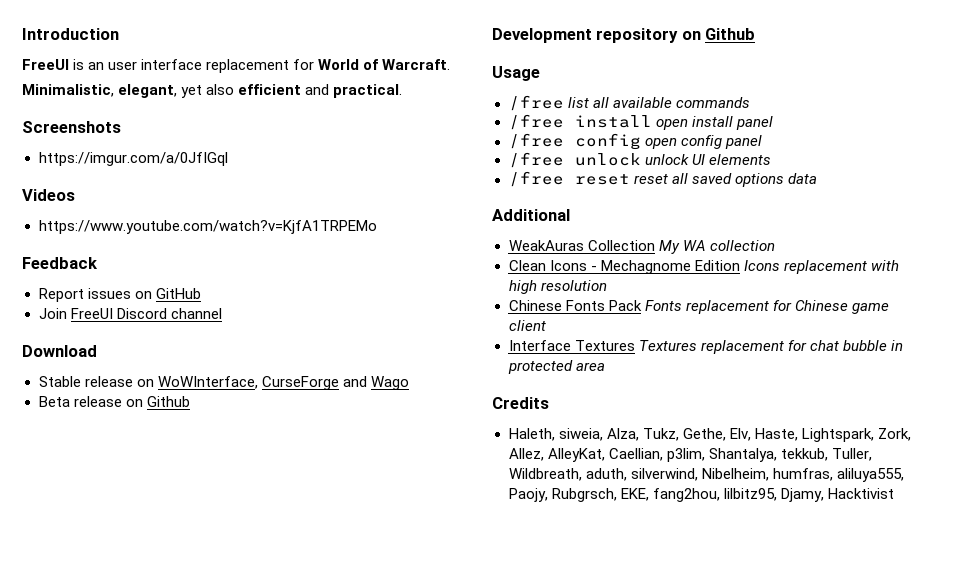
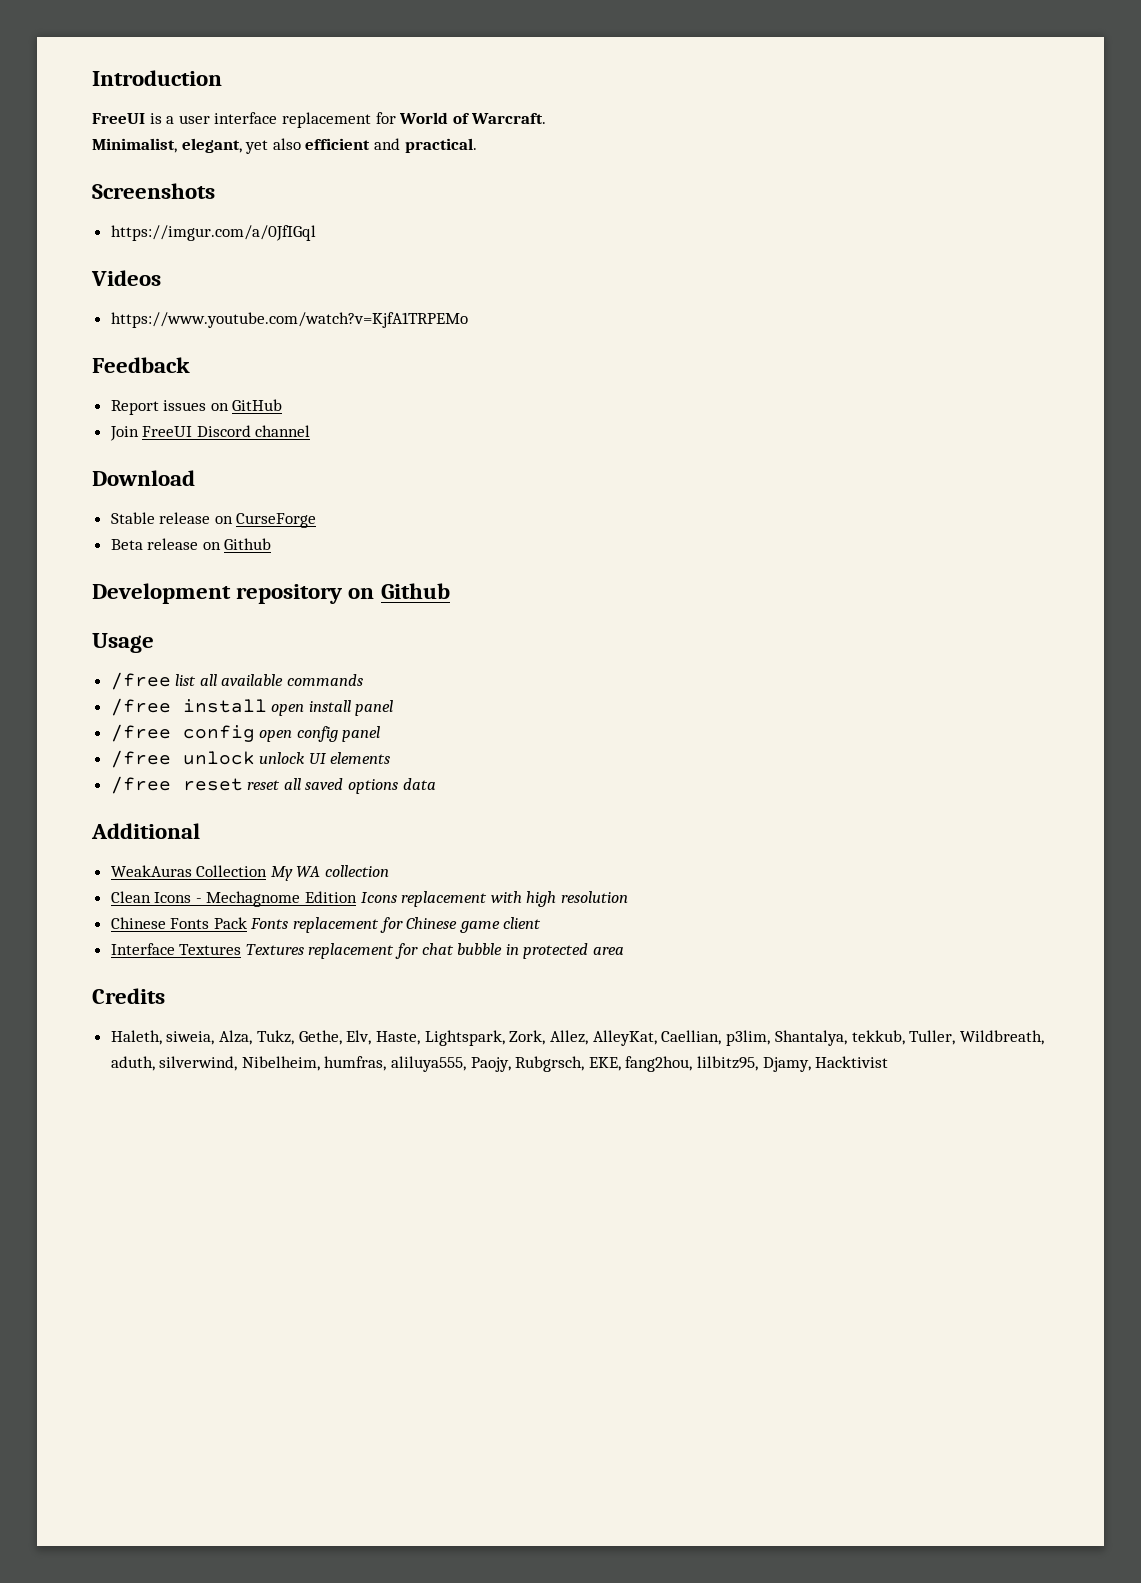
[88,62,105,70] an -> [166,116,175,124] a
[22,84,114,97] Minimalistic, -> [92,138,177,153] Minimalist,
[157,376,258,389] WoWInterface, -> (233, 520) none
[342,376,409,390] and Wago -> (317, 520) none

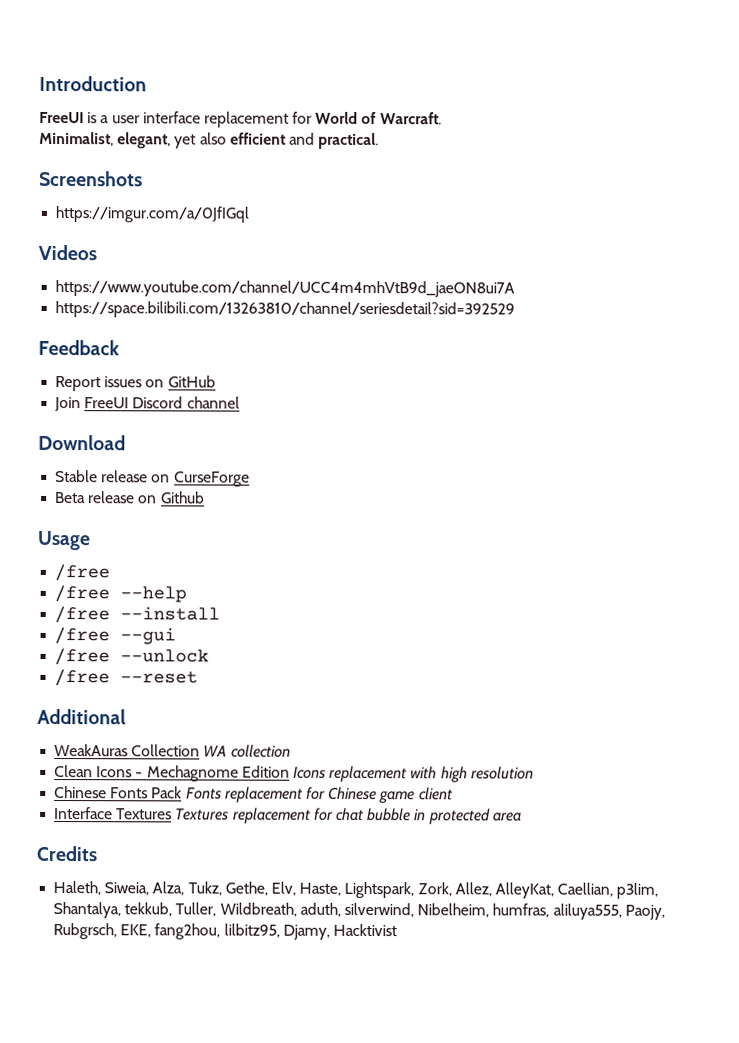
[110,312,468,328] https://www.youtube.com/watch?v=KjfA1TRPEMo -> [55,280,516,298] [55,301,516,319] https://www.youtube.com/channel/UCC4m4mhVtB9d_jaeON8ui7A // https://space.bilibili.com/13263810/channel/seriesdetail?sid=392529
[92,583,450,604] [92,633,154,653] [110,672,364,690] [110,698,394,716] [110,724,381,742] [110,750,391,768] [110,776,436,794] Development repository on Github // Usage // /free list all available commands // /free install open install panel // /free config open config panel // /free unlock unlock UI elements // /free reset reset all saved options data -> [37,530,90,551] [54,564,111,582] [54,585,188,603] [54,606,221,624] [54,627,177,645] [54,648,210,666] [54,669,199,687] Usage // /free // /free --help // /free --install // /free --gui // /free --unlock // /free --reset
[270,866,293,881] My -> (201, 750) none
[166,1031,215,1045] siweia, -> [104,882,150,896] Siweia,

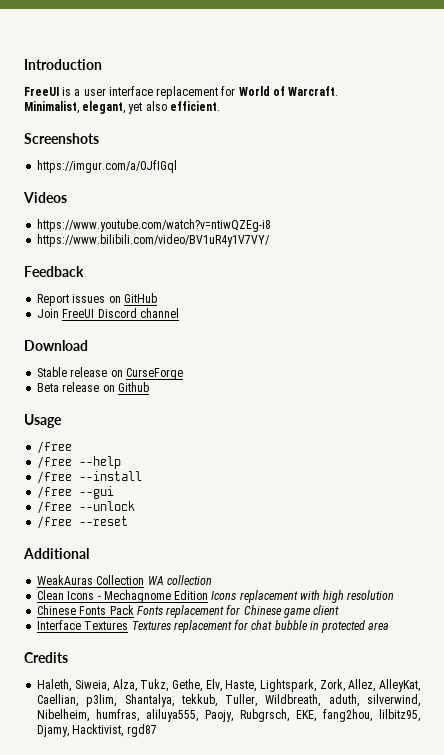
[229,132,380,150] efficient and practical. -> [169,101,220,111] efficient.
[55,280,516,298] [55,301,516,319] https://www.youtube.com/channel/UCC4m4mhVtB9d_jaeON8ui7A // https://space.bilibili.com/13263810/channel/seriesdetail?sid=392529 -> [37,219,272,232] [37,234,271,247] https://www.youtube.com/watch?v=ntiwQZEg-i8 // https://www.bilibili.com/video/BV1uR4y1V7VY/
[332,923,397,937] Hacktivist -> [72,724,157,737] Hacktivist, rgd87

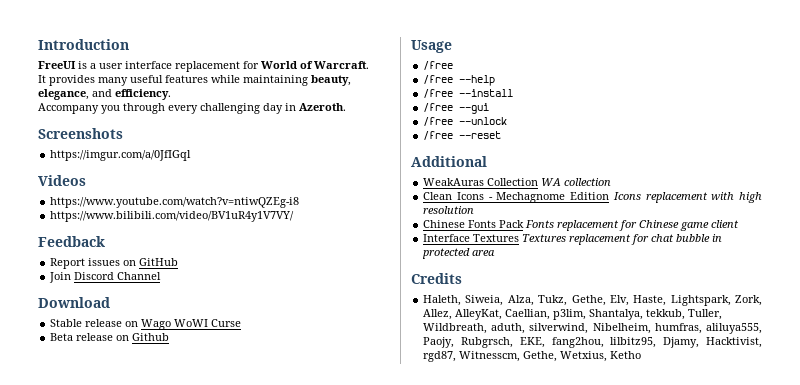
[24,101,220,114] Minimalist, elegant, yet also efficient. -> [38,75,351,86] [38,89,171,100] [38,103,346,114] It provides many useful features while maintaining beauty, elegance, and efficiency. // Accompany you through every challenging day in Azeroth.
[62,308,179,318] FreeUI Discord channel -> [74,272,162,280] Discord Channel
[125,368,183,380] CurseForge -> [141,319,242,330] Wago WoWI Curse
[126,724,157,737] rgd87 -> [423,351,642,362] rgd87, Witnesscm, Gethe, Wetxius, Ketho

